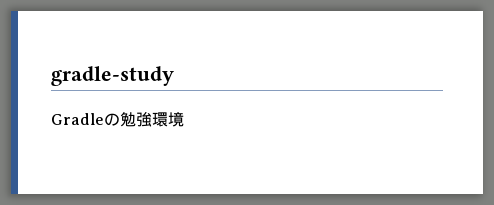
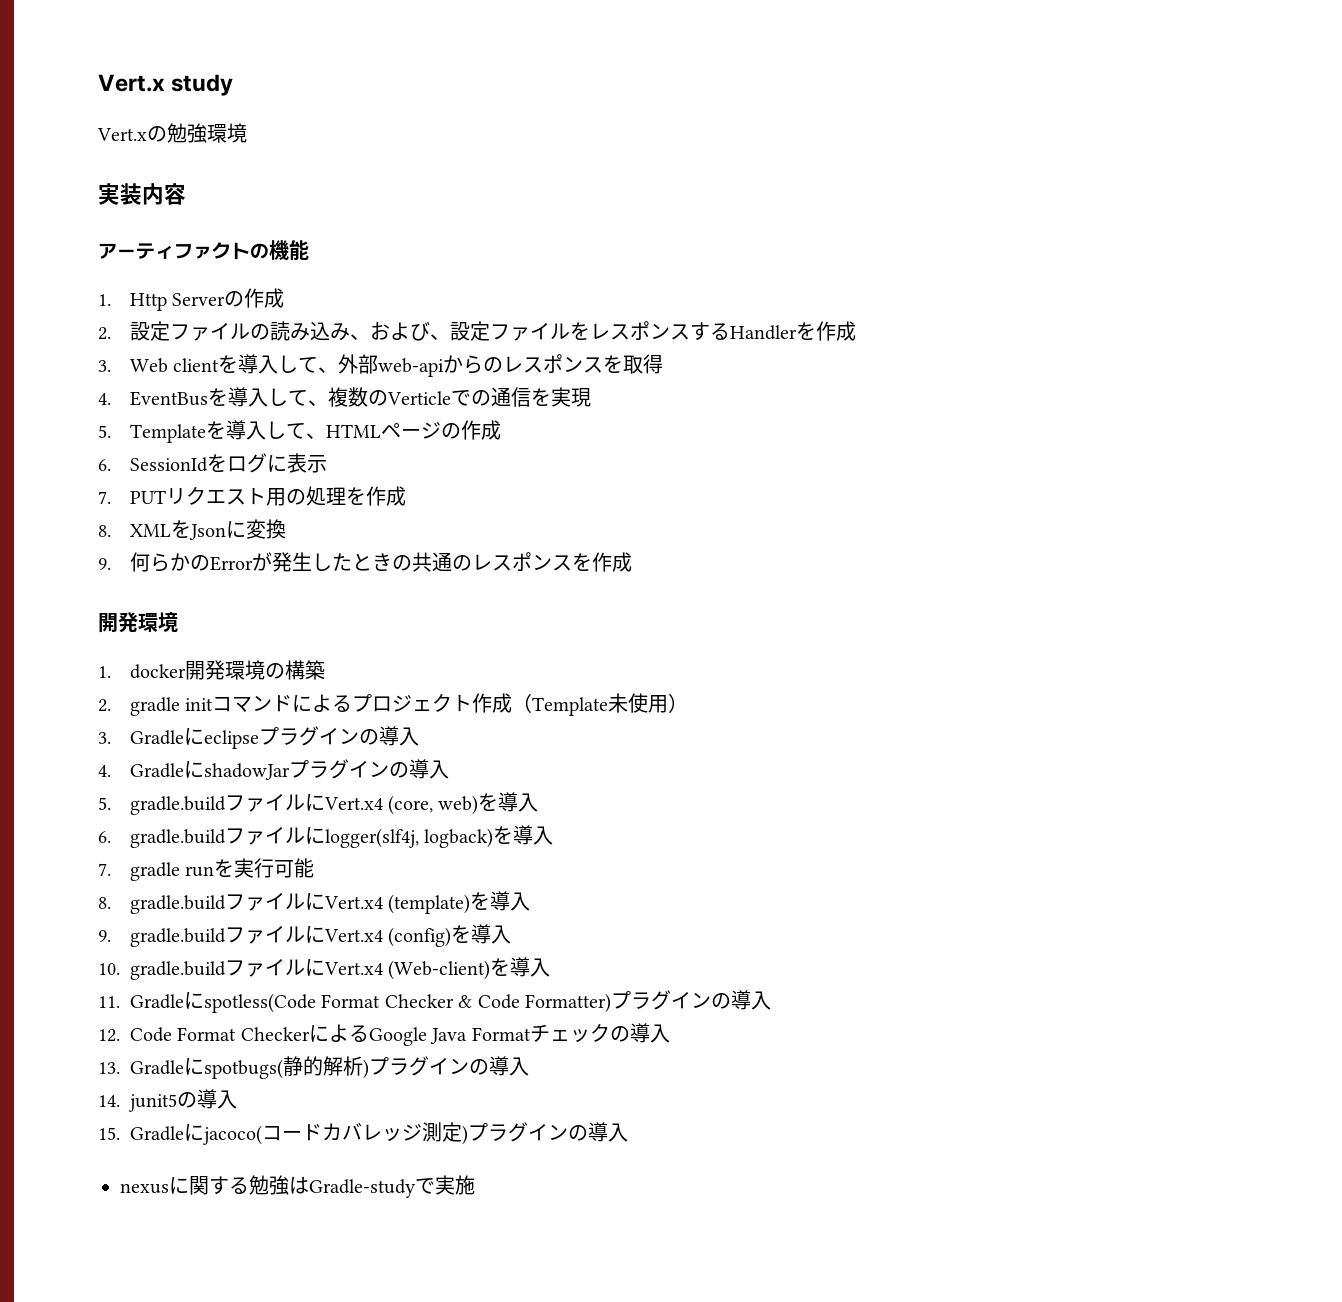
[51,66,174,86] [51,113,104,125] gradle-study // Gradle -> [98,74,234,96] [97,128,147,141] Vert.x study // Vert.x
(184, 119) none -> [98,183,186,205] [98,240,309,260] [98,288,284,311] [98,321,856,341] [98,354,663,377] [98,387,591,407] [98,420,501,443] [98,453,327,473] [98,486,406,506] [98,519,286,540] [98,552,632,572] [98,612,178,633] [98,660,325,680] [98,693,688,716] [98,726,419,749] [98,759,449,780] [98,792,539,815] [98,825,553,848] [98,858,314,881] [98,891,530,914] [98,924,511,947] [98,957,551,980] [98,990,771,1013] [98,1023,670,1046] [98,1056,529,1079] [98,1089,237,1112] [98,1122,628,1145] [120,1175,475,1198] // 実装内容 // アーティファクトの機能 // 1. Http Serverの作成 // 2.設定ファイルの読み込み、および、設定ファイルをレスポンスするHandlerを作成 // 3. Web clientを導入して、外部web-apiからのレスポンスを取得 // 4. EventBusを導入して、複数のVerticleでの通信を実現 // 5. Templateを導入して、HTMLページの作成 // 6. SessionIdをログに表示 // 7. PUTリクエスト用の処理を作成 // 8. XMLをJsonに変換 // 9.何らかのErrorが発生したときの共通のレスポンスを作成 // 開発環境 // 1. docker開発環境の構築 // 2. gradle initコマンドによるプロジェクト作成（Template未使用） // 3. Gradleにeclipseプラグインの導入 // 4. GradleにshadowJarプラグインの導入 // 5. gradle.buildファイルにVert.x4 (core, web)を導入 // 6. gradle.buildファイルにlogger(slf4j, logback)を導入 // 7. gradle runを実行可能 // 8. gradle.buildファイルにVert.x4 (template)を導入 // 9. gradle.buildファイルにVert.x4 (config)を導入 // 10. gradle.buildファイルにVert.x4 (Web-client)を導入 // 11. Gradleにspotless(Code Format Checker & Code Formatter)プラグインの導入 // 12. Code Format CheckerによるGoogle Java Formatチェックの導入 // 13. Gradleにspotbugs(静的解析)プラグインの導入 // 14. junit5の導入 // 15. Gradleにjacoco(コードカバレッジ測定)プラグインの導入 // nexusに関する勉強はGradle-studyで実施

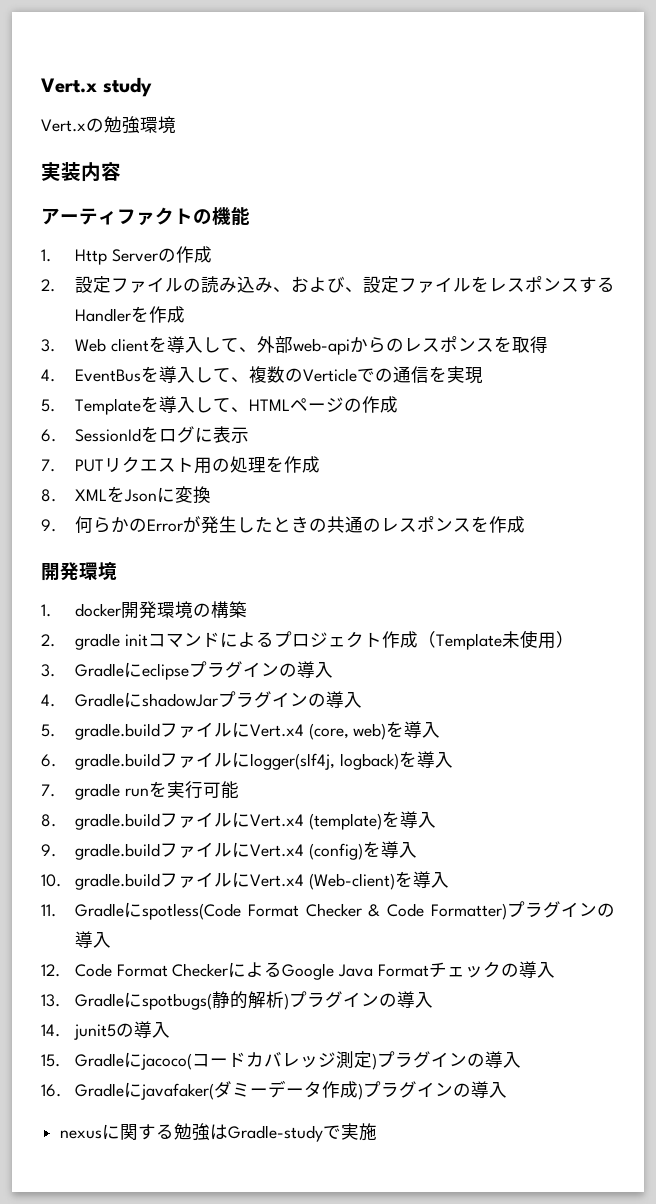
(628, 1132) none -> [41,1080,507,1100] // 16. Gradleにjavafaker(ダミーデータ作成)プラグインの導入

